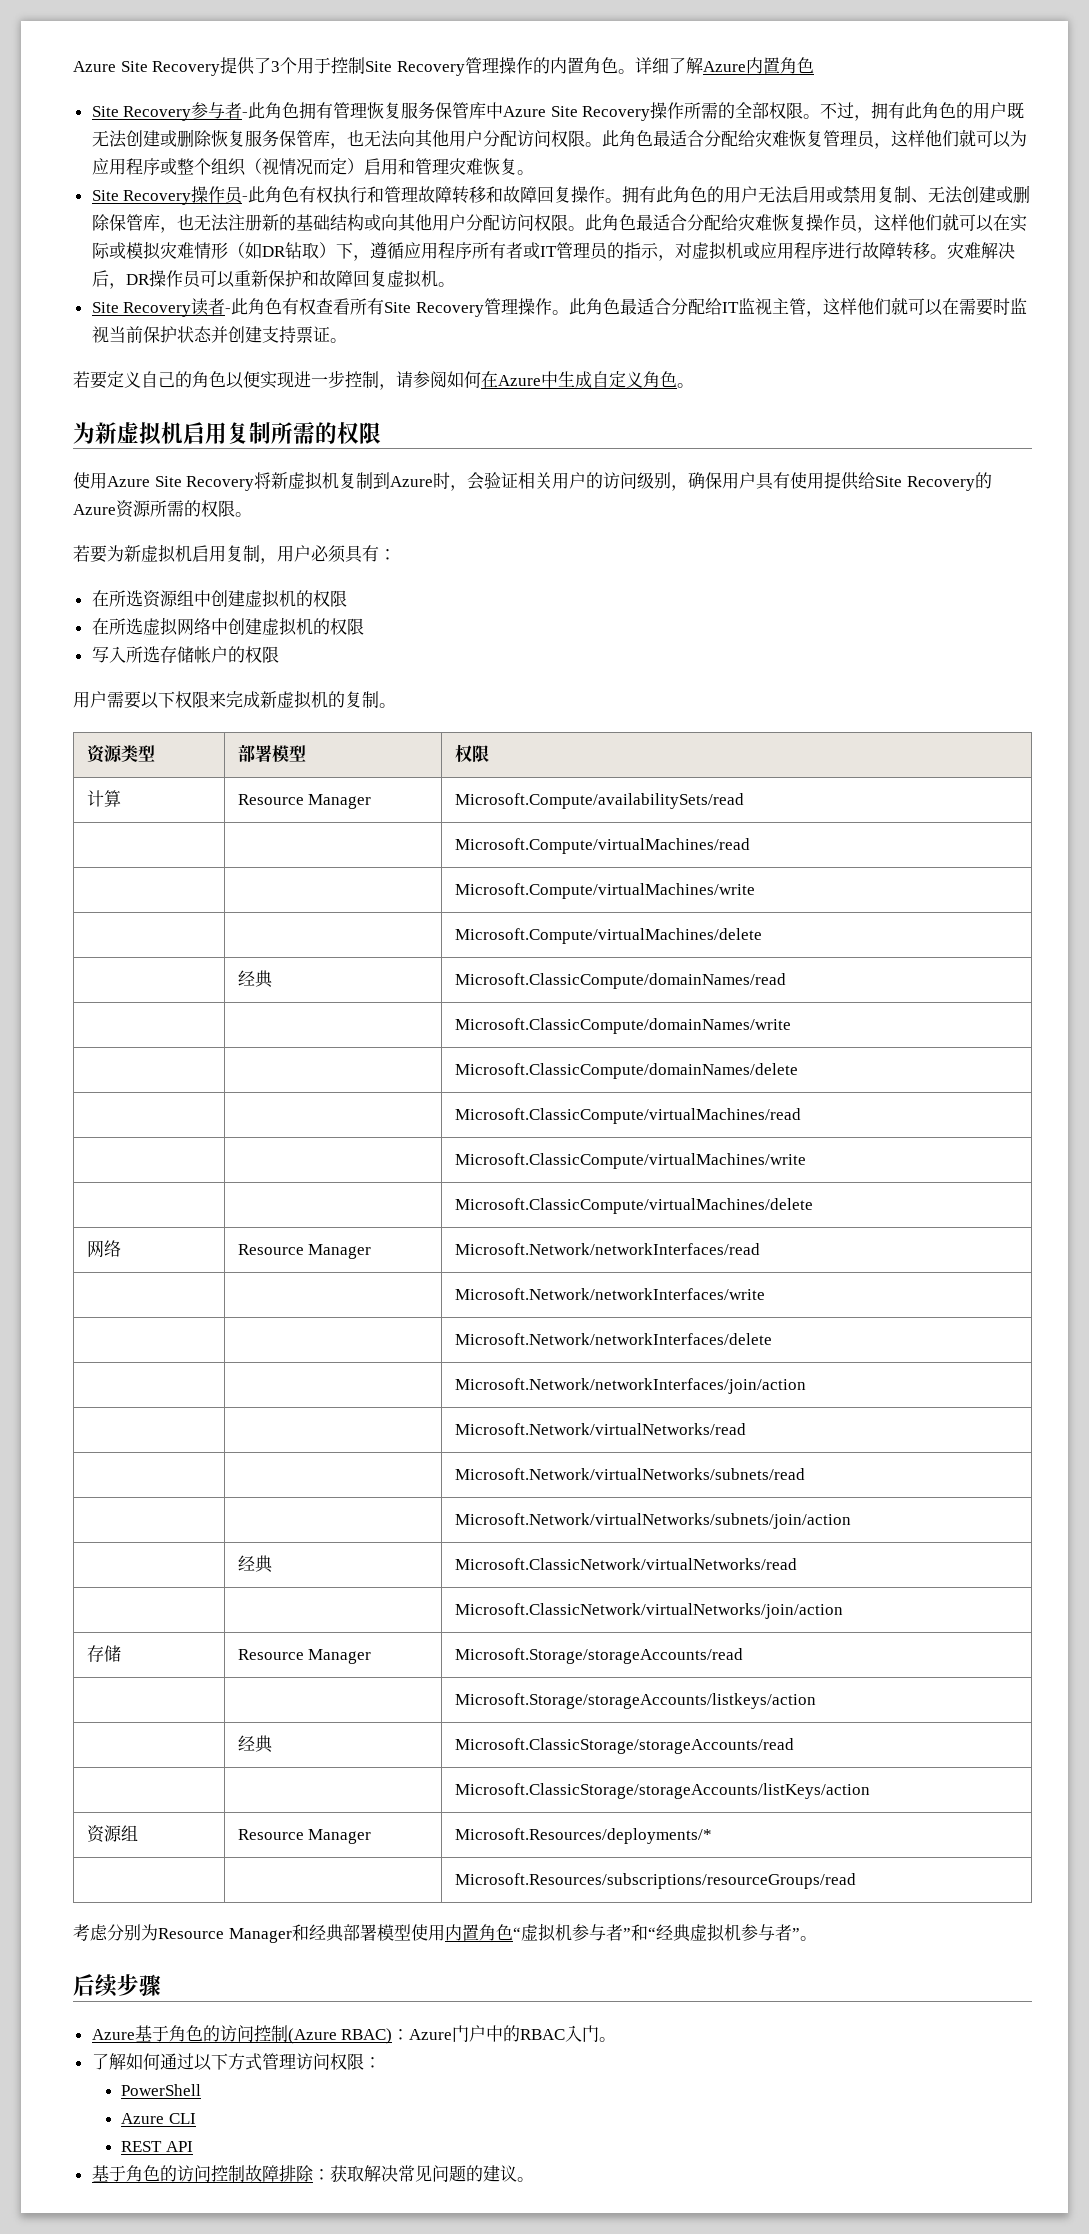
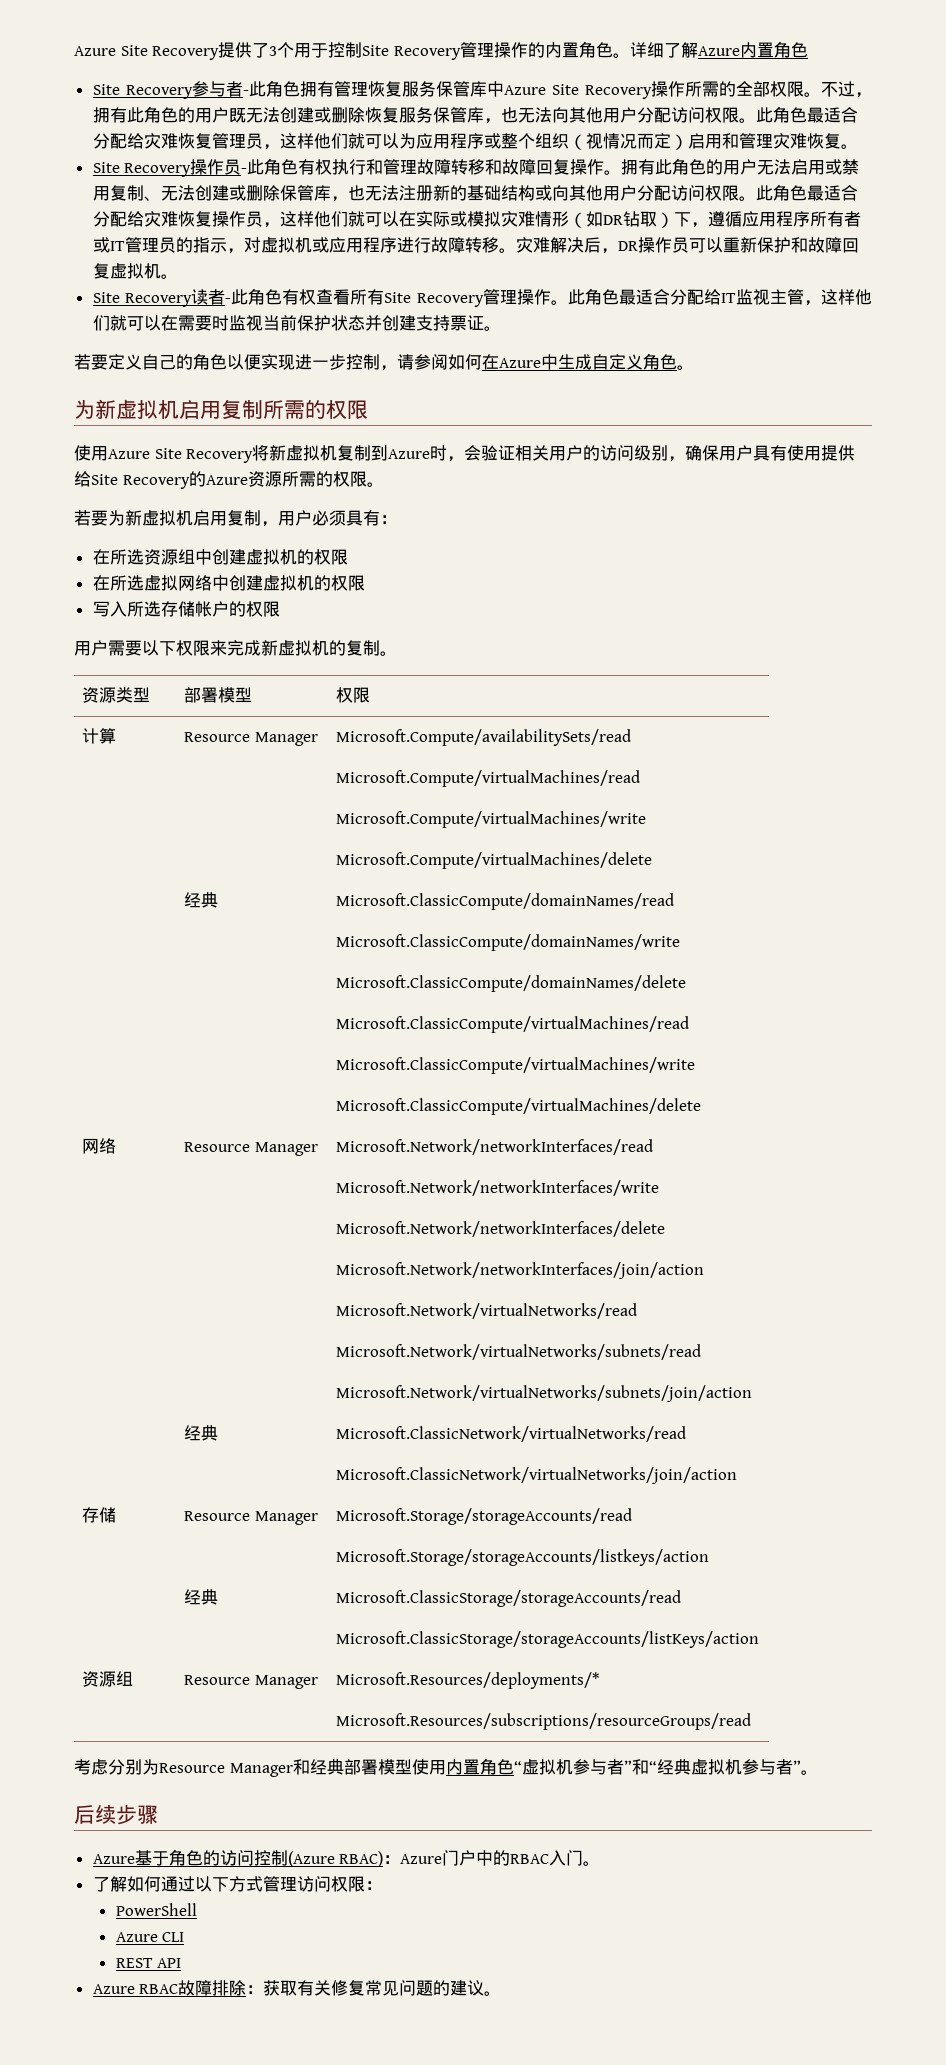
[91,2165,245,2182] 基于角色的访问控制 -> [92,1984,179,1994] Azure RBAC
[363,2165,398,2182] 解决 -> [297,1980,366,1996] 有关修复

